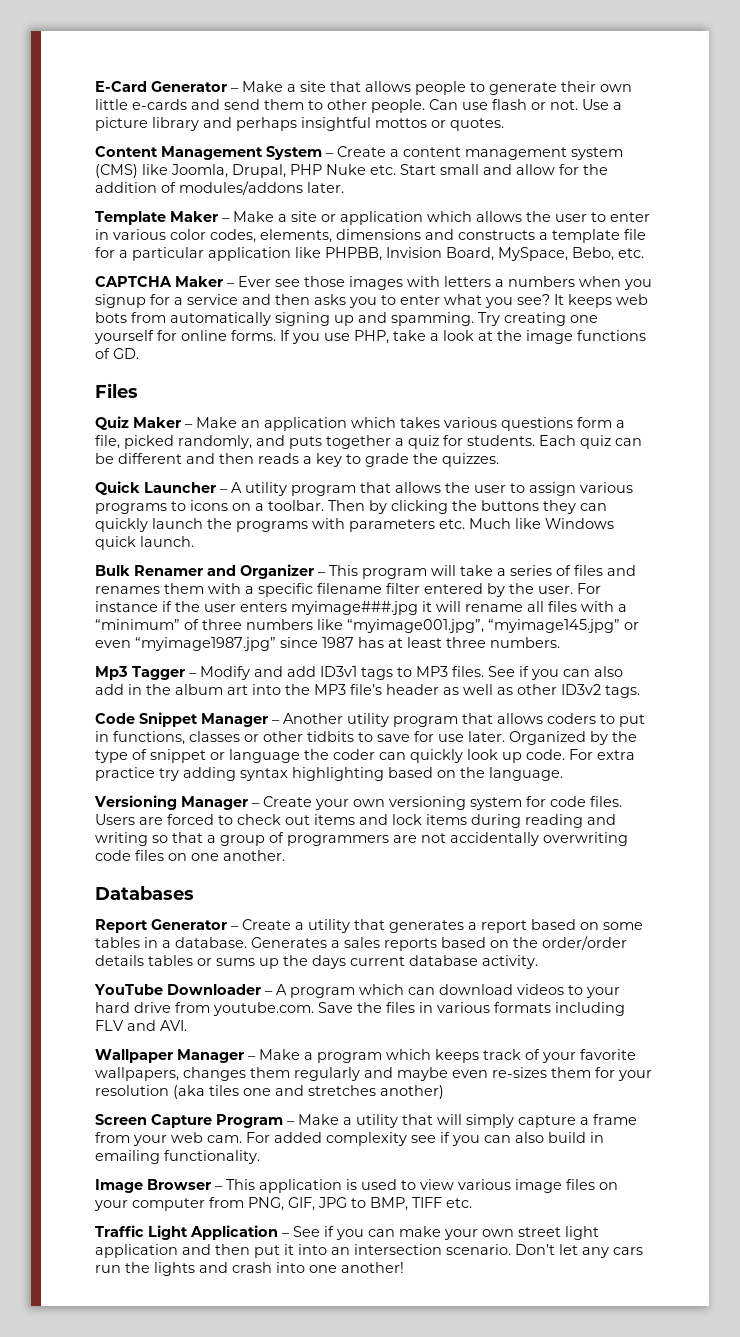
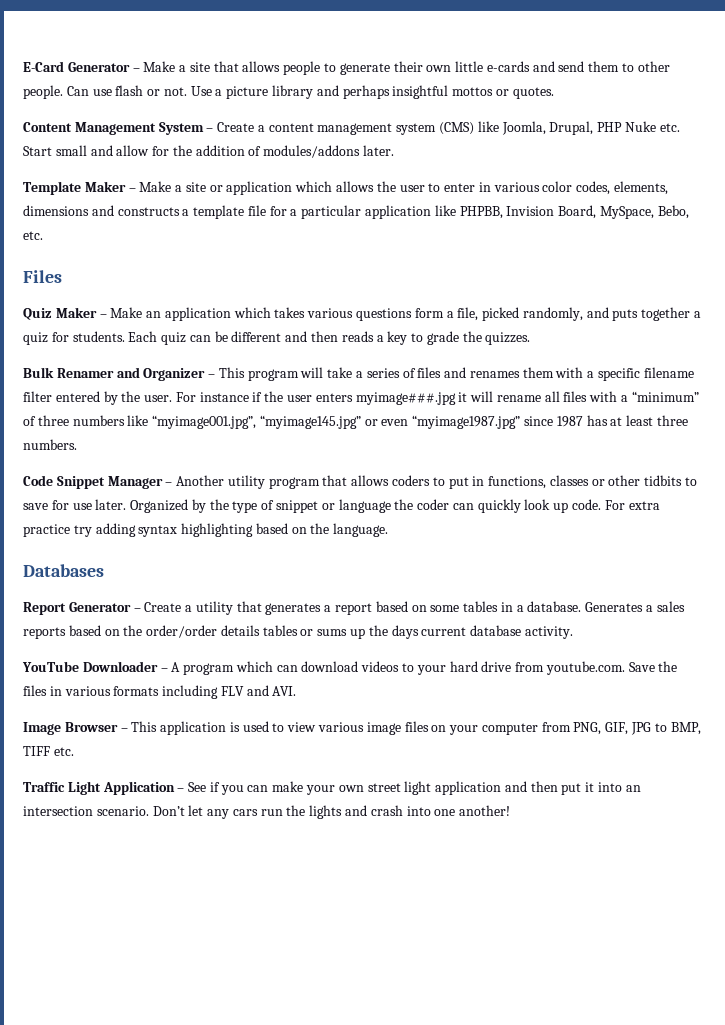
[95,276,652,290] [95,294,648,308] [95,312,598,326] [94,330,646,344] [95,348,139,359] // CAPTCHA Maker – Ever see those images with letters a numbers when you signup for a service and then asks you to enter what you see? It keeps web bots from automatically signing up and spamming. Try creating one yourself for online forms. If you use PHP, take a look at the image functions of GD. -> (43, 235) none
[95,481,633,496] [95,500,607,514] [95,518,614,532] [95,536,194,550] // Quick Launcher – A utility program that allows the user to assign various programs to icons on a toolbar. Then by clicking the buttons they can quickly launch the programs with parameters etc. Much like Windows quick launch. -> (531, 338) none
[95,666,623,680] [95,684,640,698] // Mp3 Tagger – Modify and add ID3v1 tags to MP3 files. See if you can also add in the album art into the MP3 file’s header as well as other ID3v2 tags. -> (77, 444) none
[94,795,622,810] [95,814,616,828] [95,832,628,846] [95,850,285,861] // Versioning Manager – Create your own versioning system for code files. Users are forced to check out items and lock items during reading and writing so that a group of programmers are not accidentally overwriting code files on one another. -> (389, 530) none
[95,1049,636,1063] [95,1067,652,1081] [95,1085,444,1099] [95,1114,637,1128] [95,1132,604,1146] [95,1150,260,1164] // Wallpaper Manager – Make a program which keeps track of your favorite wallpapers, changes them regularly and maybe even re-sizes them for your resolution (aka tiles one and stretches another) // Screen Capture Program – Make a utility that will simply capture a frame from your web cam. For added complexity see if you can also build in emailing functionality. -> (297, 691) none

